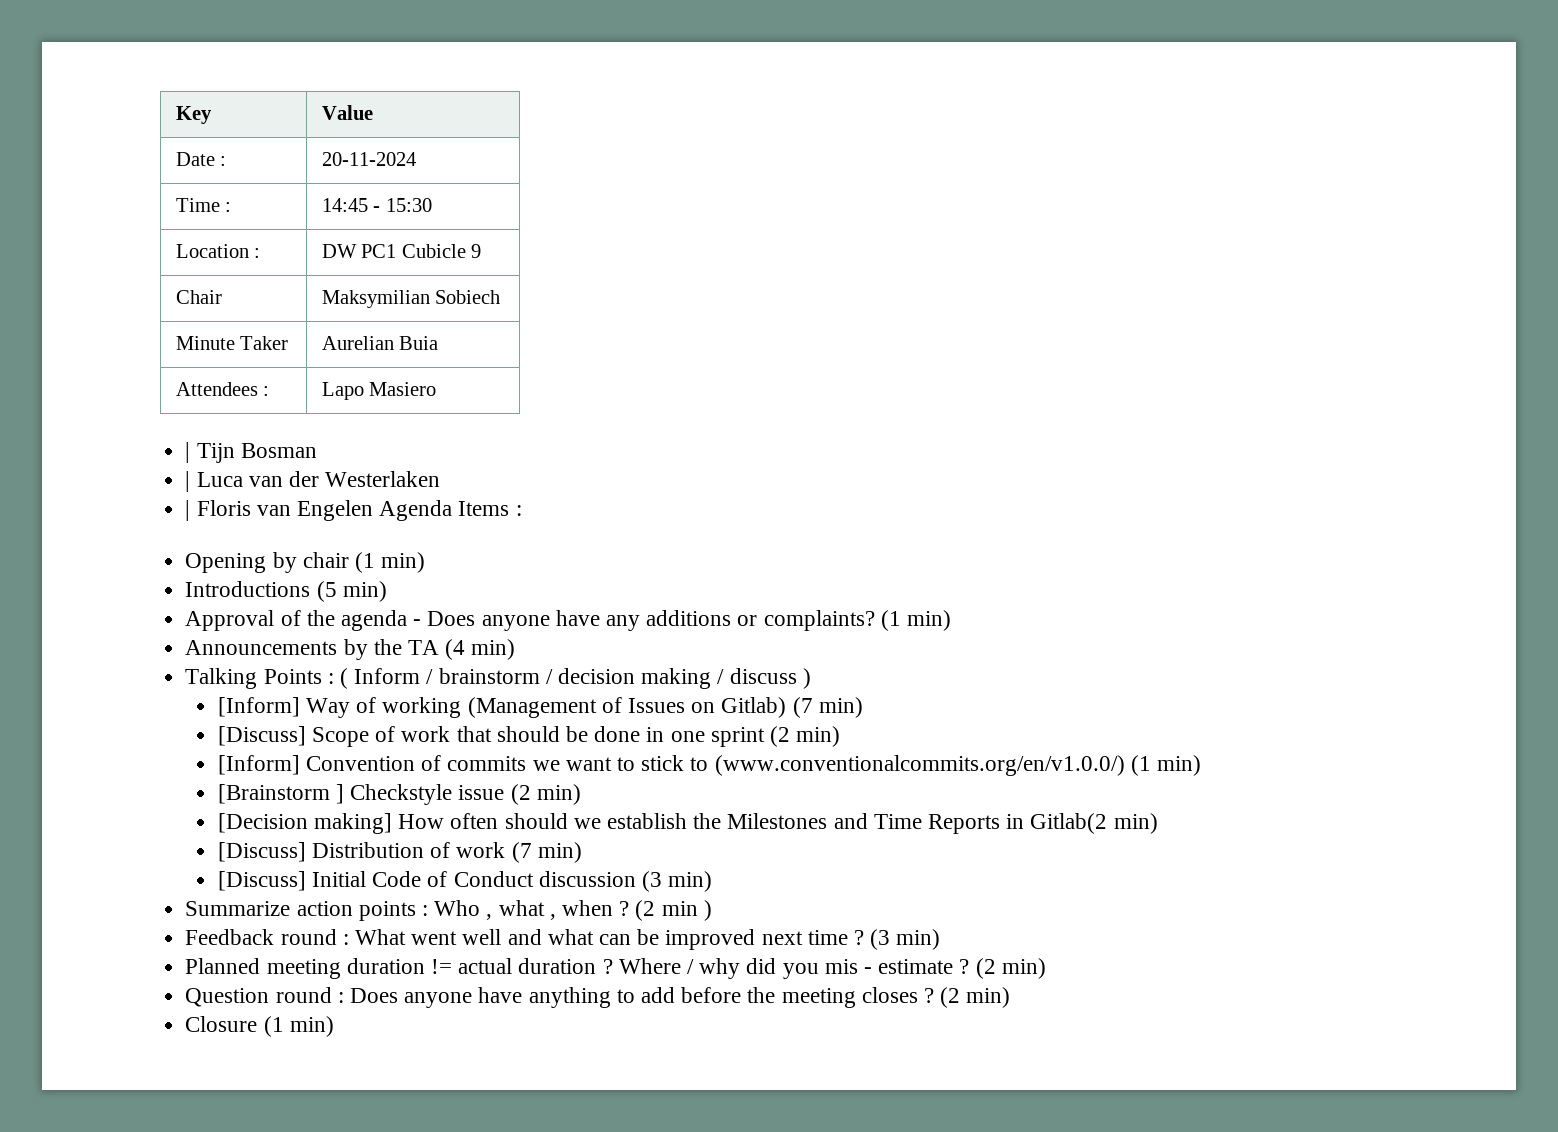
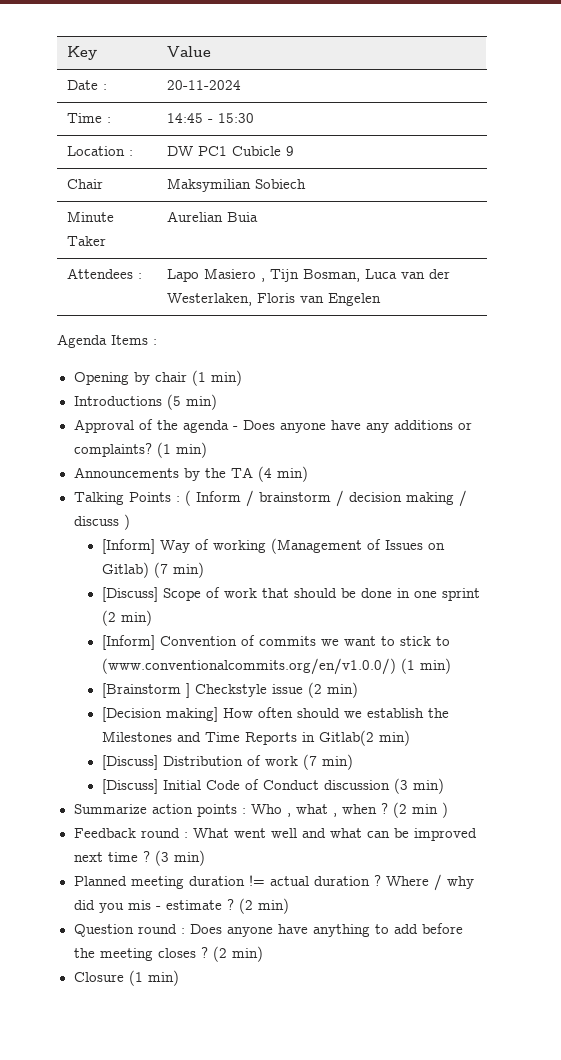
[185,442,317,463] [185,471,191,492] // | Tijn Bosman // | -> [261,269,361,282] , Tijn Bosman,
[325,471,441,487] [185,500,191,521] Westerlaken // | -> [167,293,253,306] Westerlaken,
(373, 510) none -> (382, 299) //

